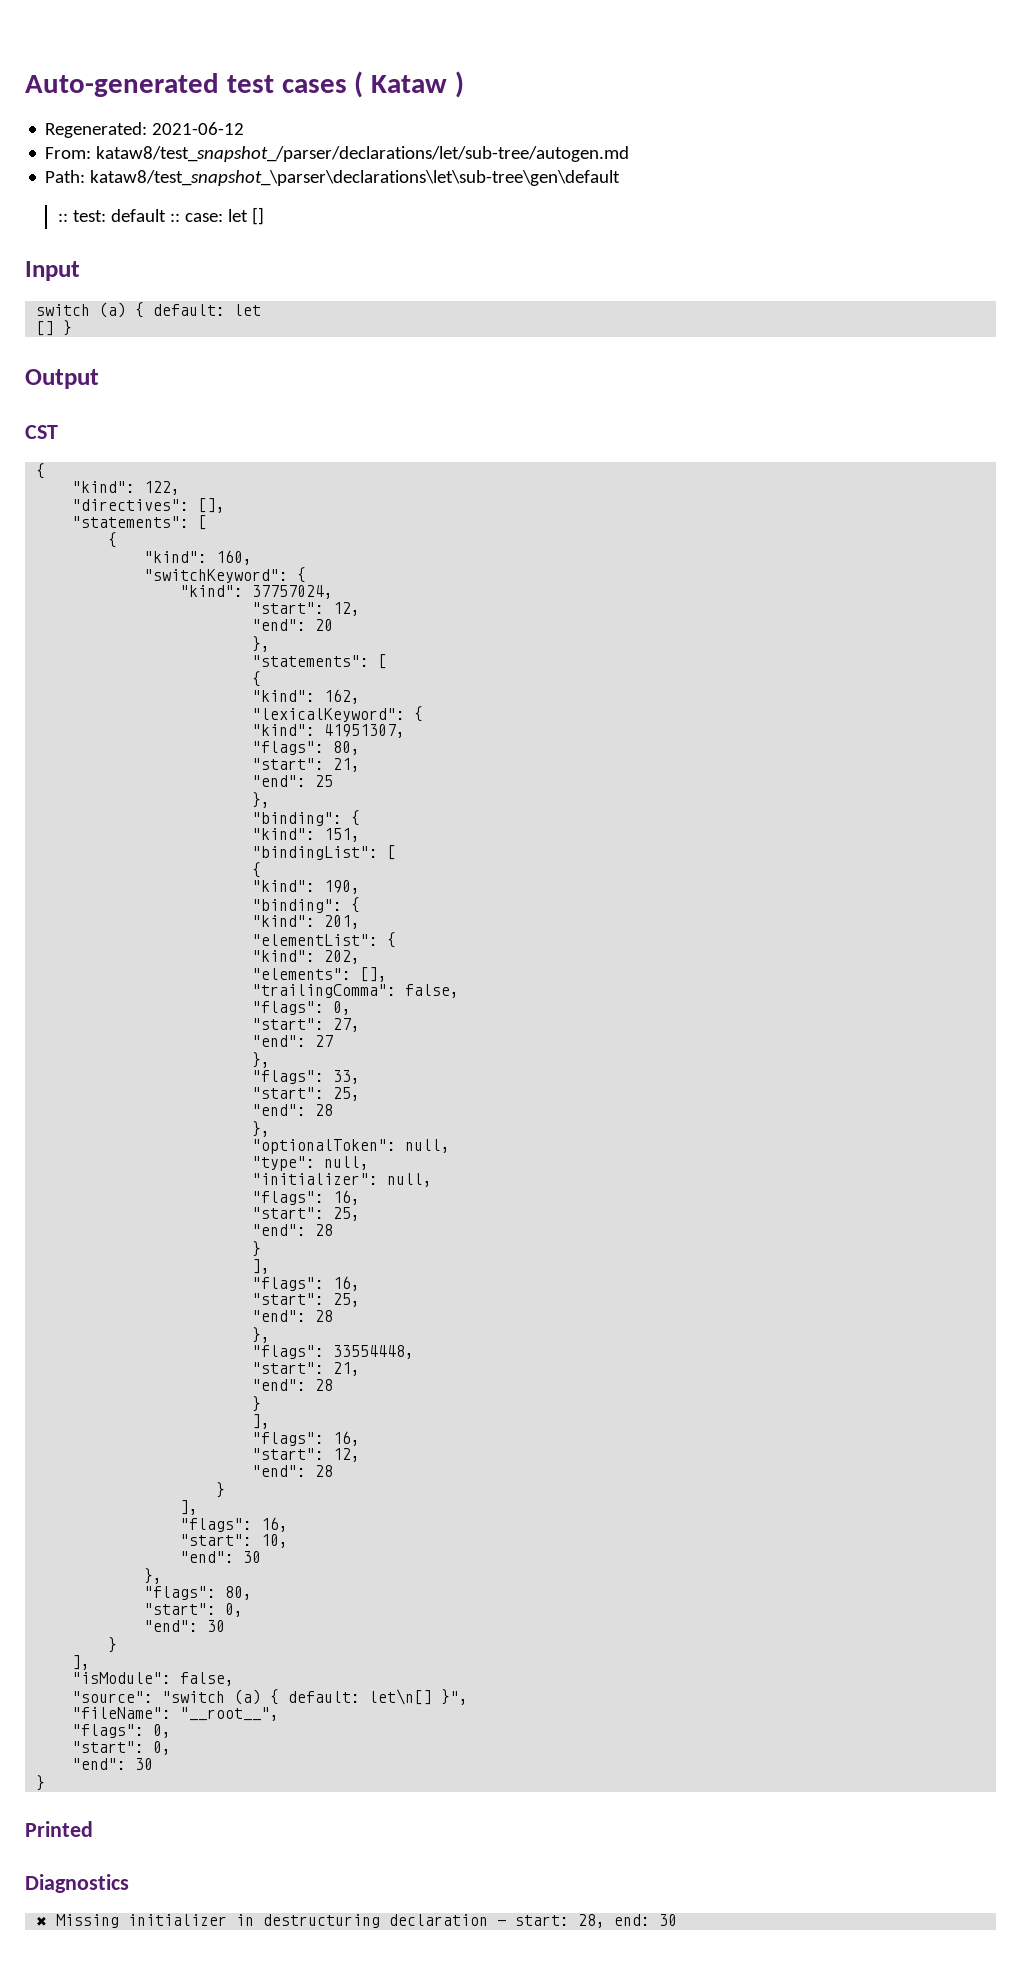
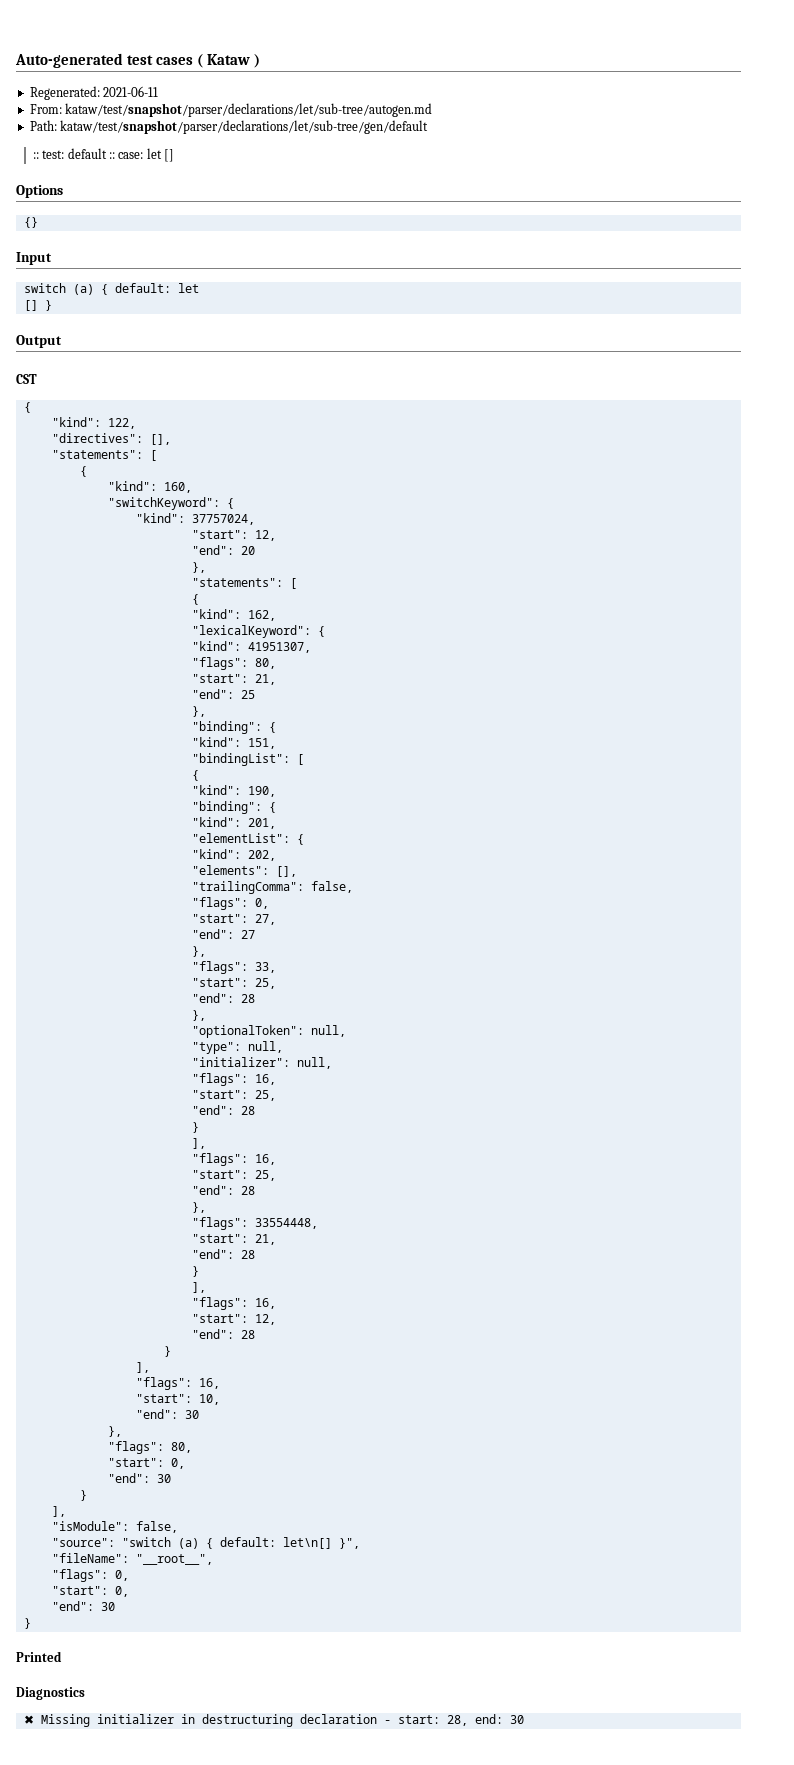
[152,122,245,135] 2021-06-12 -> [103,86,159,97] 2021-06-11
[96,146,630,162] kataw8/test_snapshot_/parser/declarations/let/sub-tree/autogen.md -> [65,103,433,117] kataw/test/snapshot/parser/declarations/let/sub-tree/autogen.md
[90,170,621,186] kataw8/test_snapshot_\parser\declarations\let\sub-tree\gen\default -> [60,120,429,134] kataw/test/snapshot/parser/declarations/let/sub-tree/gen/default
(264, 216) none -> [16,185,63,198] [23,217,38,228] // Options // {}

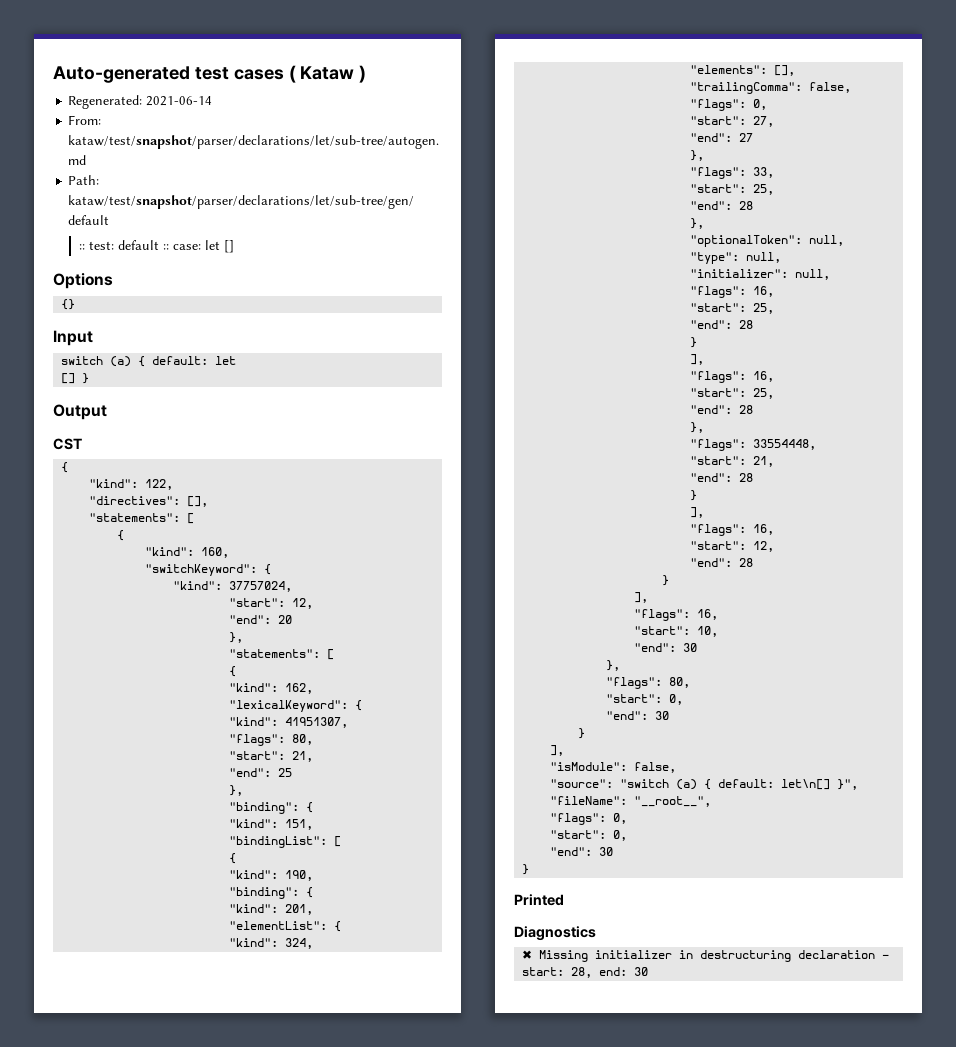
[103,86,159,97] 2021-06-11 -> [146,96,213,106] 2021-06-14
[247,850,276,861] 202, -> [285,938,314,949] 324,

